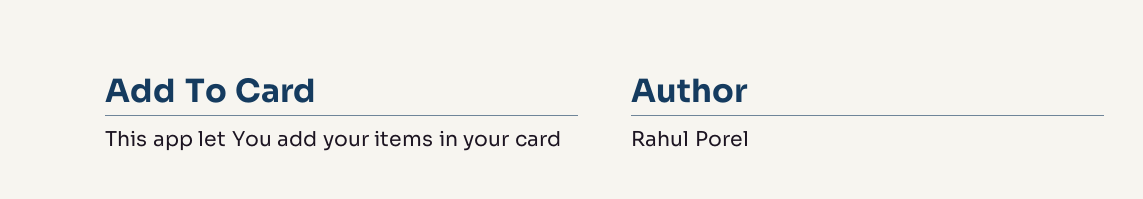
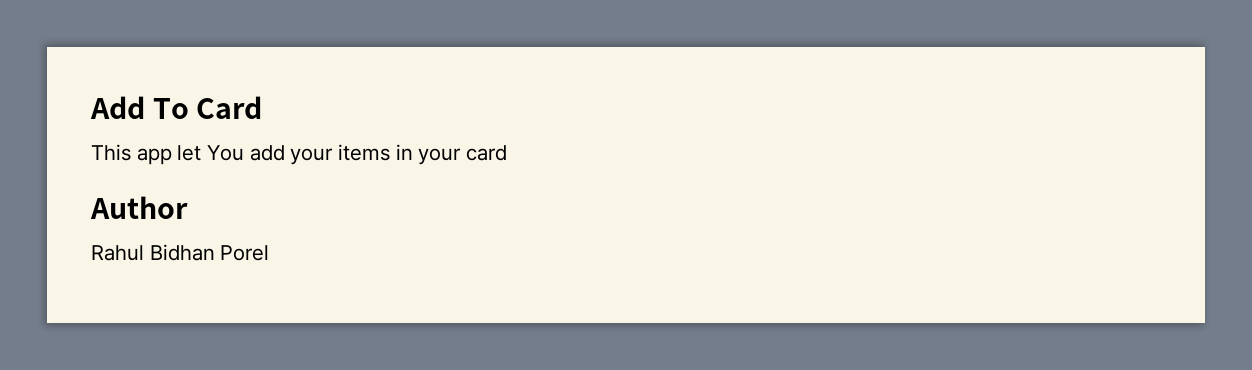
(689, 138) none -> [149,244,215,261] Bidhan

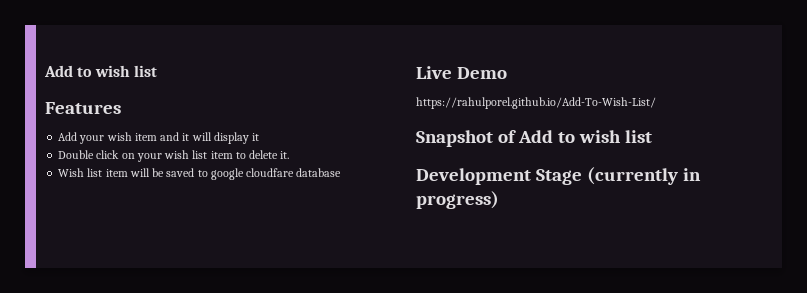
[90,96,263,119] [91,144,508,165] [90,196,188,219] [91,244,270,261] Add To Card // This app let You add your items in your card // Author // Rahul Bidhan Porel -> [44,65,157,77] [45,102,121,114] [58,132,260,144] [58,150,290,162] [58,168,342,180] [416,66,507,79] [416,97,656,109] [416,130,652,147] [416,167,701,185] [416,191,499,209] Add to wish list // Features // Add your wish item and it will display it // Double click on your wish list item to delete it. // Wish list item will be saved to google cloudfare database // Live Demo // https://rahulporel.github.io/Add-To-Wish-List/ // Snapshot of Add to wish list // Development Stage (currently in progress)

